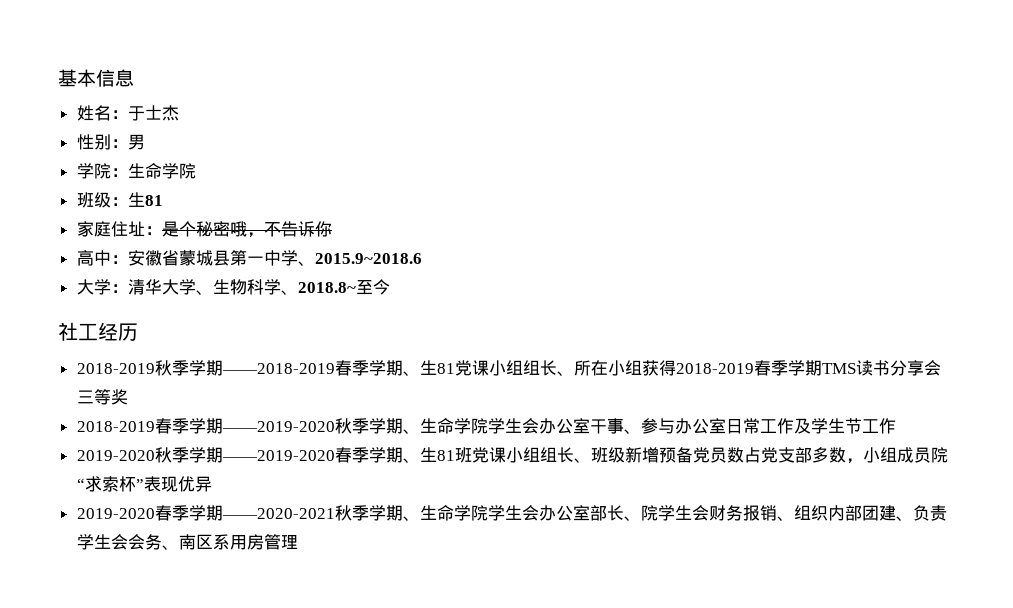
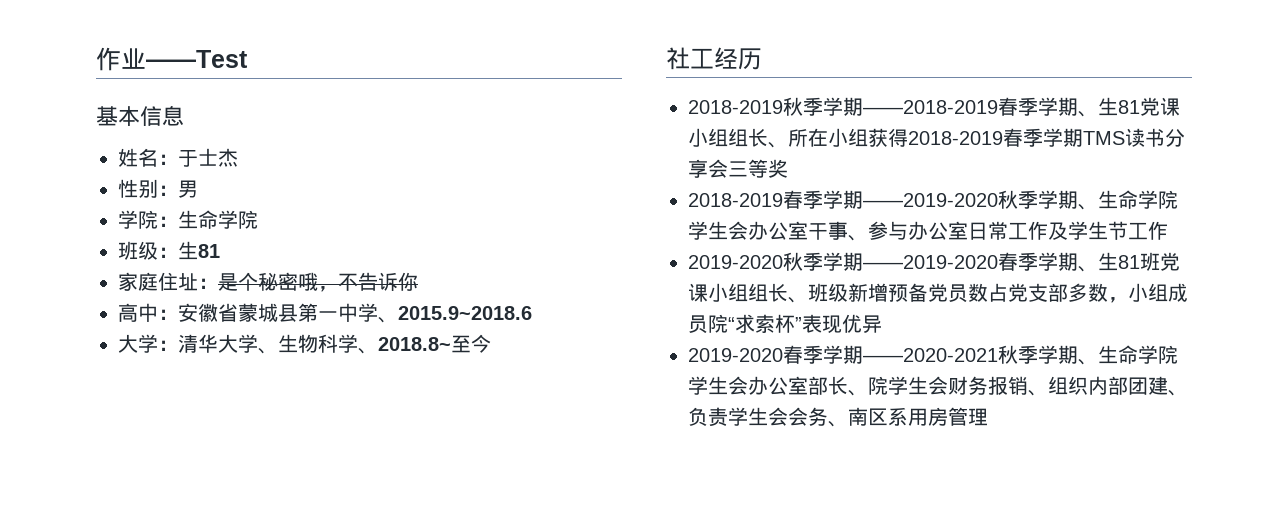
(58, 78) none -> [96,47,248,71] 作业——Test //

